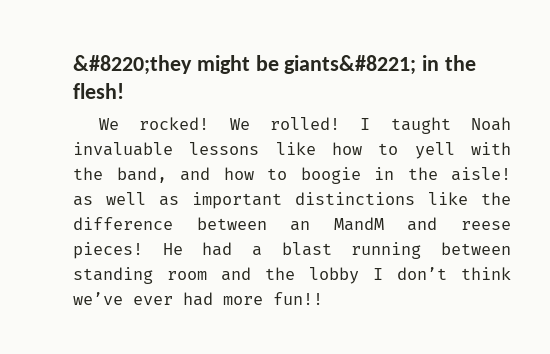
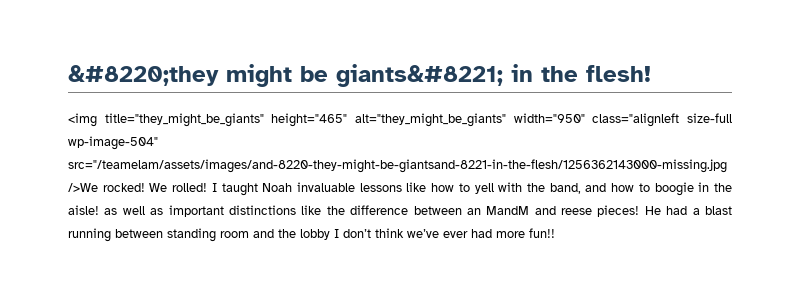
[98,118,119,130] We -> [68,113,732,127] [68,136,158,150] [68,159,727,173] [68,183,98,192] <img title="they_might_be_giants" height="465" alt="they_might_be_giants" width="950" class="alignleft size-full wp-image-504" src="/teamelam/assets/images/and-8220-they-might-be-giantsand-8221-in-the-flesh/1256362143000-missing.jpg />We

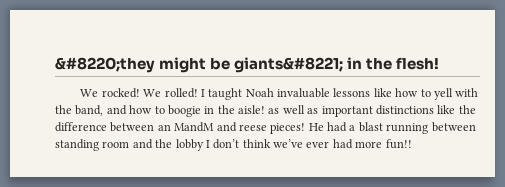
[68,113,732,127] [68,136,158,150] [68,159,727,173] [68,183,98,192] <img title="they_might_be_giants" height="465" alt="they_might_be_giants" width="950" class="alignleft size-full wp-image-504" src="/teamelam/assets/images/and-8220-they-might-be-giantsand-8221-in-the-flesh/1256362143000-missing.jpg />We -> [80,89,99,97] We

